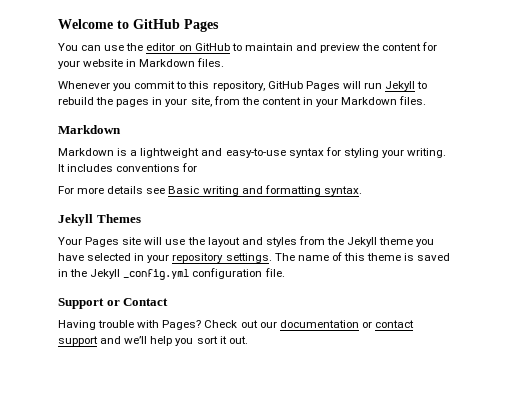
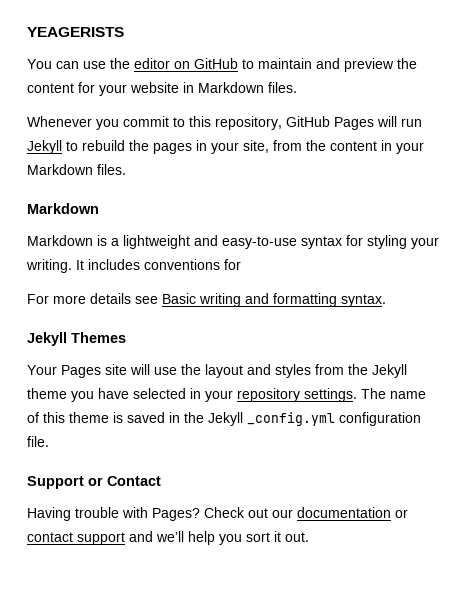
[58,19,219,32] Welcome to GitHub Pages -> [27,27,124,37] YEAGERISTS

